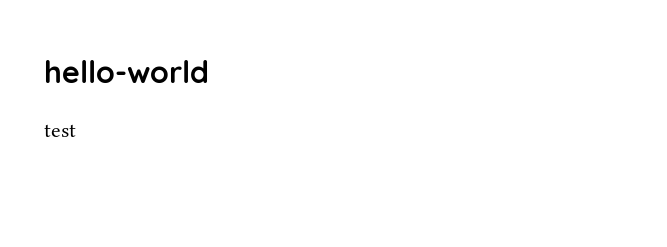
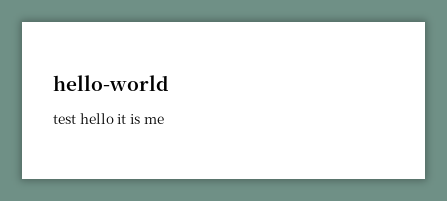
(76, 130) none -> [79,113,164,124] hello it is me

